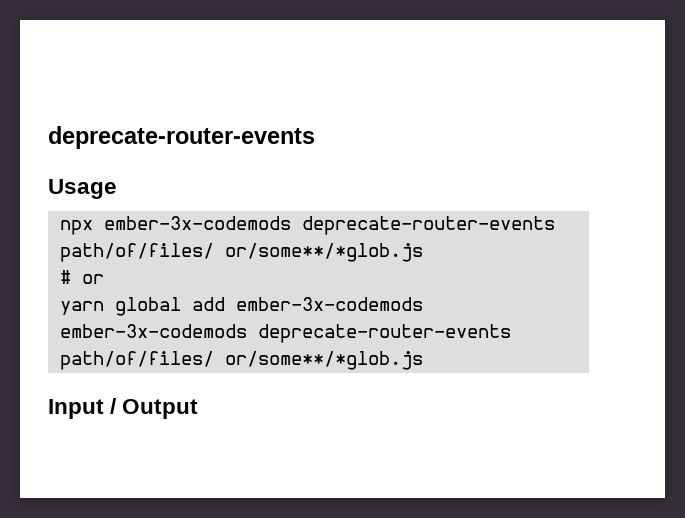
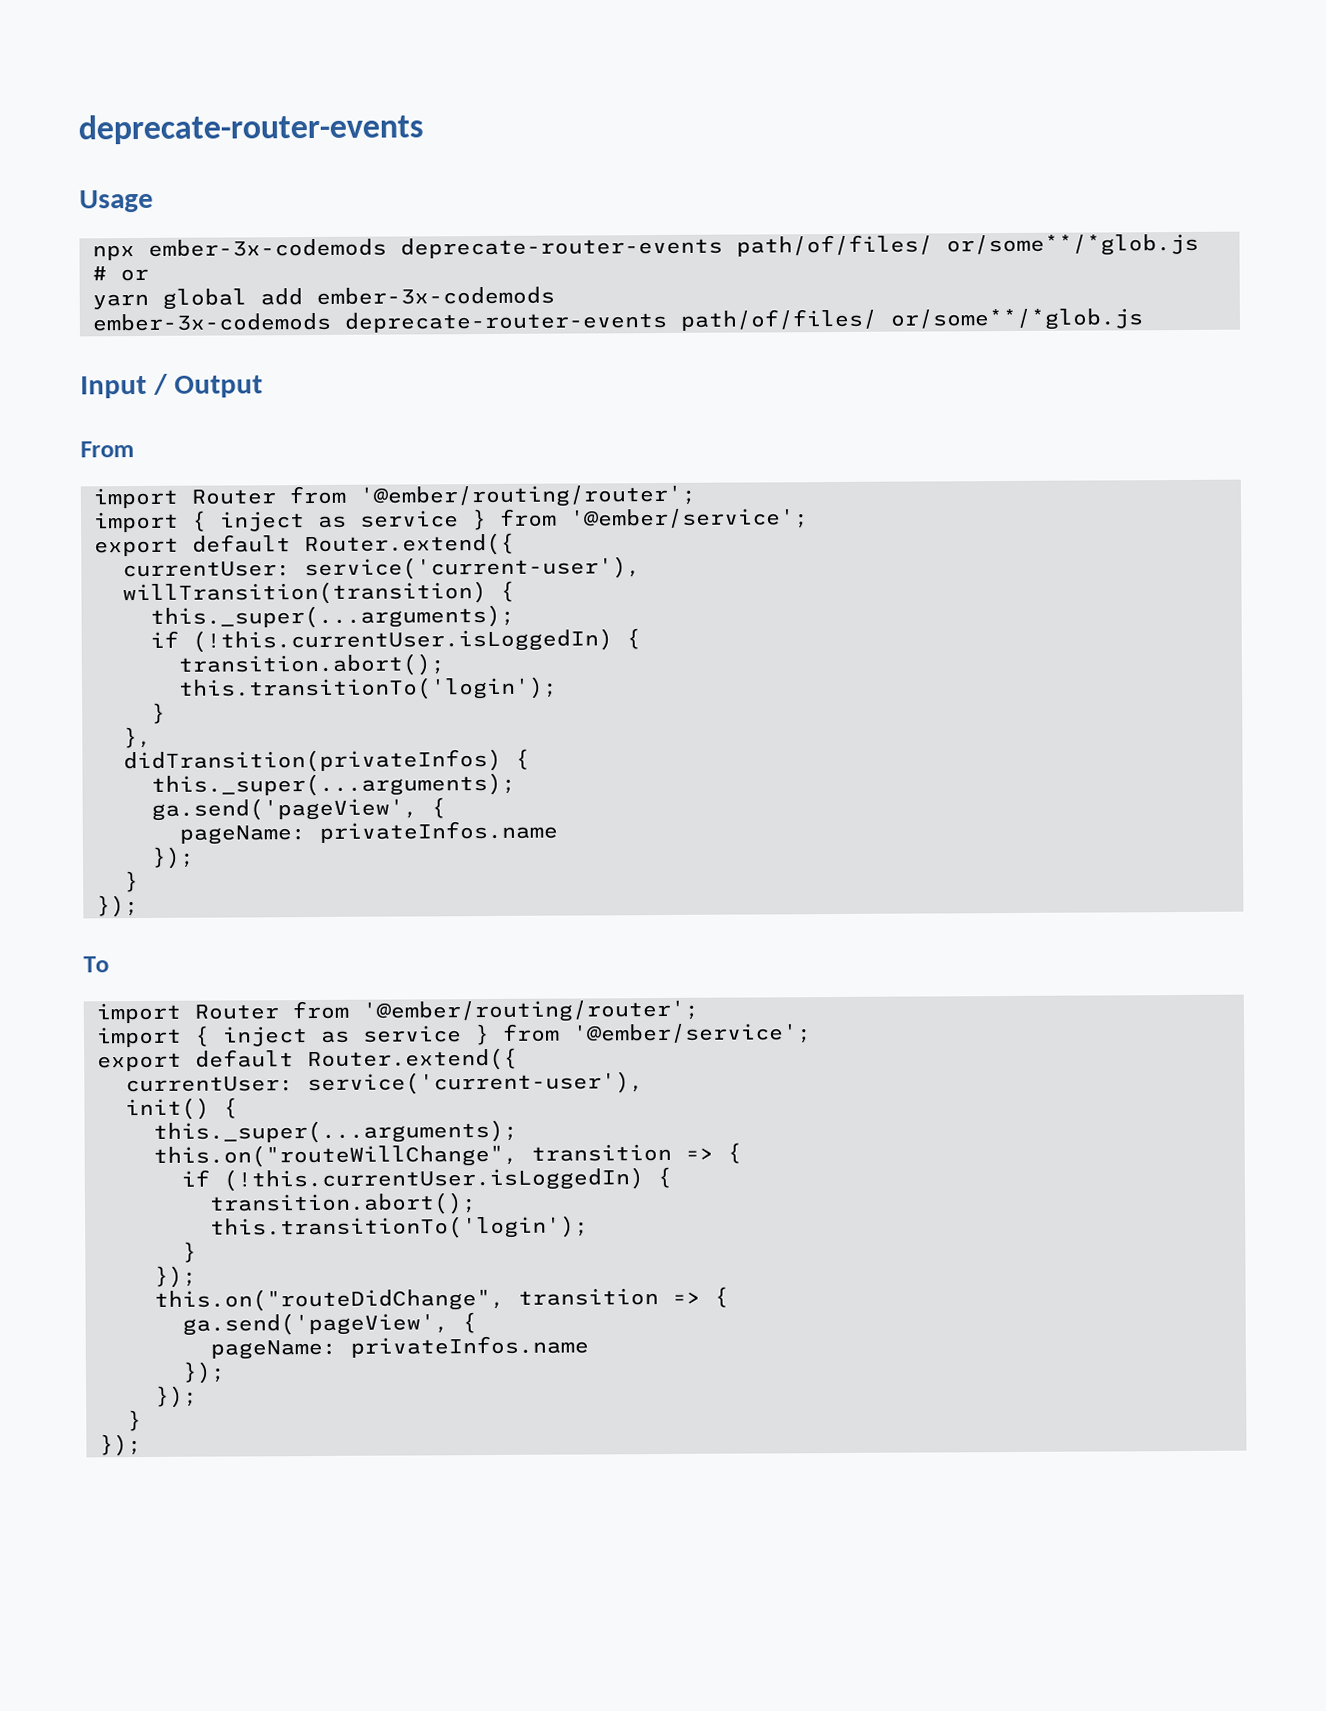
(199, 409) none -> [80,441,134,458] [92,484,696,509] [93,508,809,533] [93,532,515,557] [121,556,641,581] [121,580,515,606] [149,604,515,629] [149,628,641,653] [177,653,445,677] [177,676,558,701] [150,702,166,724] [122,726,152,749] [122,748,530,774] [150,772,516,797] [150,797,446,821] [178,820,558,845] [150,846,195,869] [123,871,139,893] [95,895,139,918] [83,956,109,973] [95,999,699,1024] [95,1023,812,1048] [96,1047,518,1072] [124,1071,644,1096] [124,1097,238,1121] [152,1119,518,1144] [152,1142,742,1168] [180,1166,672,1192] [208,1192,477,1216] [209,1215,589,1240] [181,1241,197,1263] [153,1265,197,1288] [153,1286,729,1312] [181,1312,477,1336] [209,1335,589,1360] [181,1361,226,1384] [154,1385,198,1408] [126,1410,142,1432] [98,1434,142,1457] // From // import Router from '@ember/routing/router'; // import { inject as service } from '@ember/service'; // export default Router.extend({ // currentUser: service('current-user'), // willTransition(transition) { // this._super(...arguments); // if (!this.currentUser.isLoggedIn) { // transition.abort(); // this.transitionTo('login'); // } // }, // didTransition(privateInfos) { // this._super(...arguments); // ga.send('pageView', { // pageName: privateInfos.name // }); // } // }); // To // import Router from '@ember/routing/router'; // import { inject as service } from '@ember/service'; // export default Router.extend({ // currentUser: service('current-user'), // init() { // this._super(...arguments); // this.on("routeWillChange", transition => { // if (!this.currentUser.isLoggedIn) { // transition.abort(); // this.transitionTo('login'); // } // }); // this.on("routeDidChange", transition => { // ga.send('pageView', { // pageName: privateInfos.name // }); // }); // } // });

